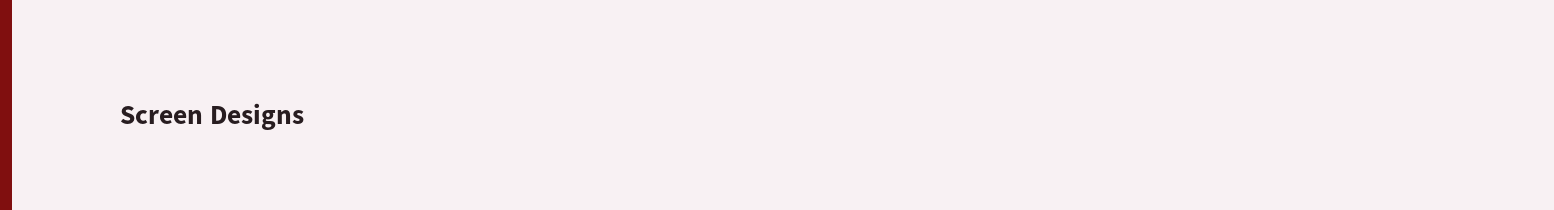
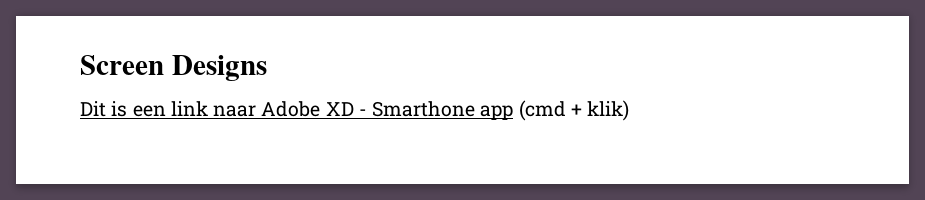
(305, 116) none -> [80,100,630,121] // Dit is een link naar Adobe XD - Smarthone app (cmd + klik)

